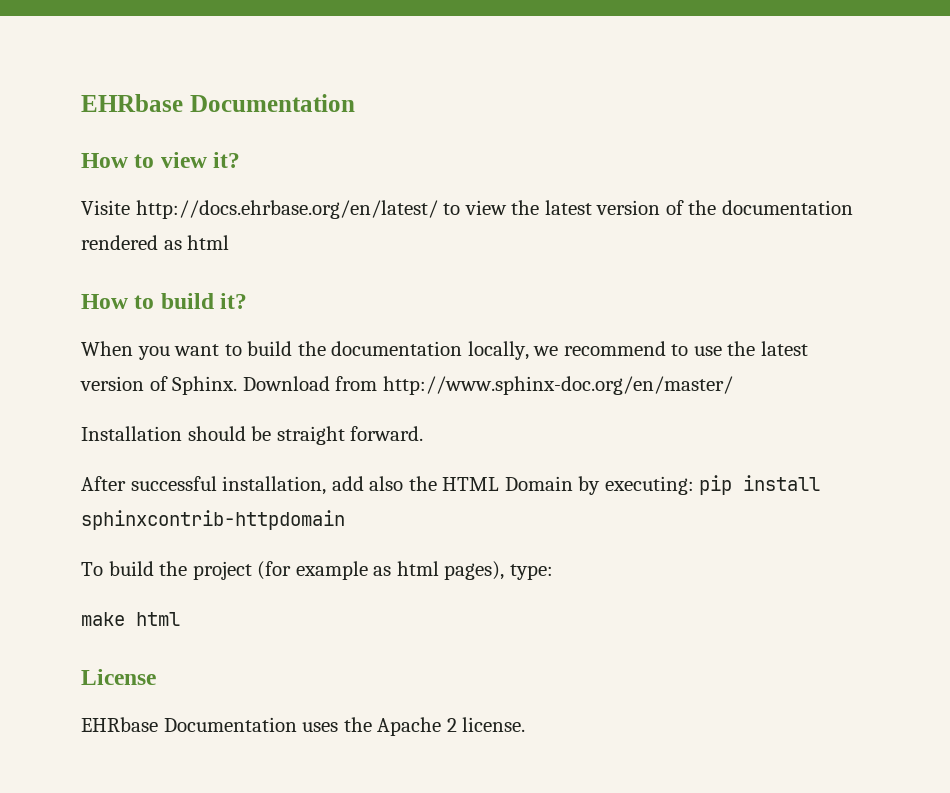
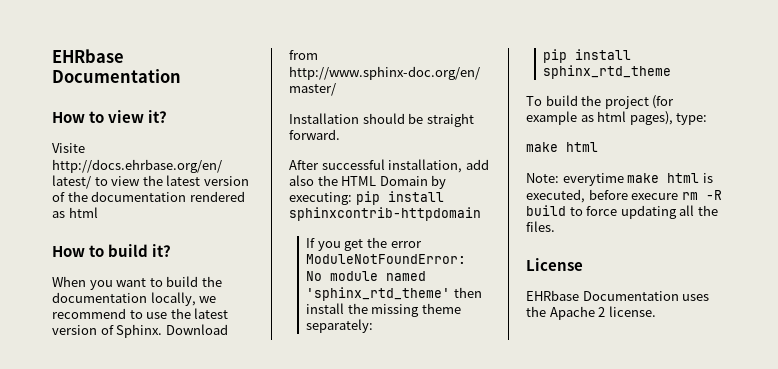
(345, 520) none -> [306,237,422,251] [306,254,467,264] [306,271,427,281] [306,287,482,301] [306,303,461,317] [306,319,374,333] [543,49,632,63] [543,65,672,79] // If you get the error ModuleNotFoundError: No module named 'sphinx_rtd_theme' then install the missing theme separately: // pip install sphinx_rtd_theme
(180, 619) none -> [526,173,713,186] [526,189,722,203] [526,205,718,219] [526,221,555,232] // Note: everytime make html is executed, before execure rm -R build to force updating all the files.

